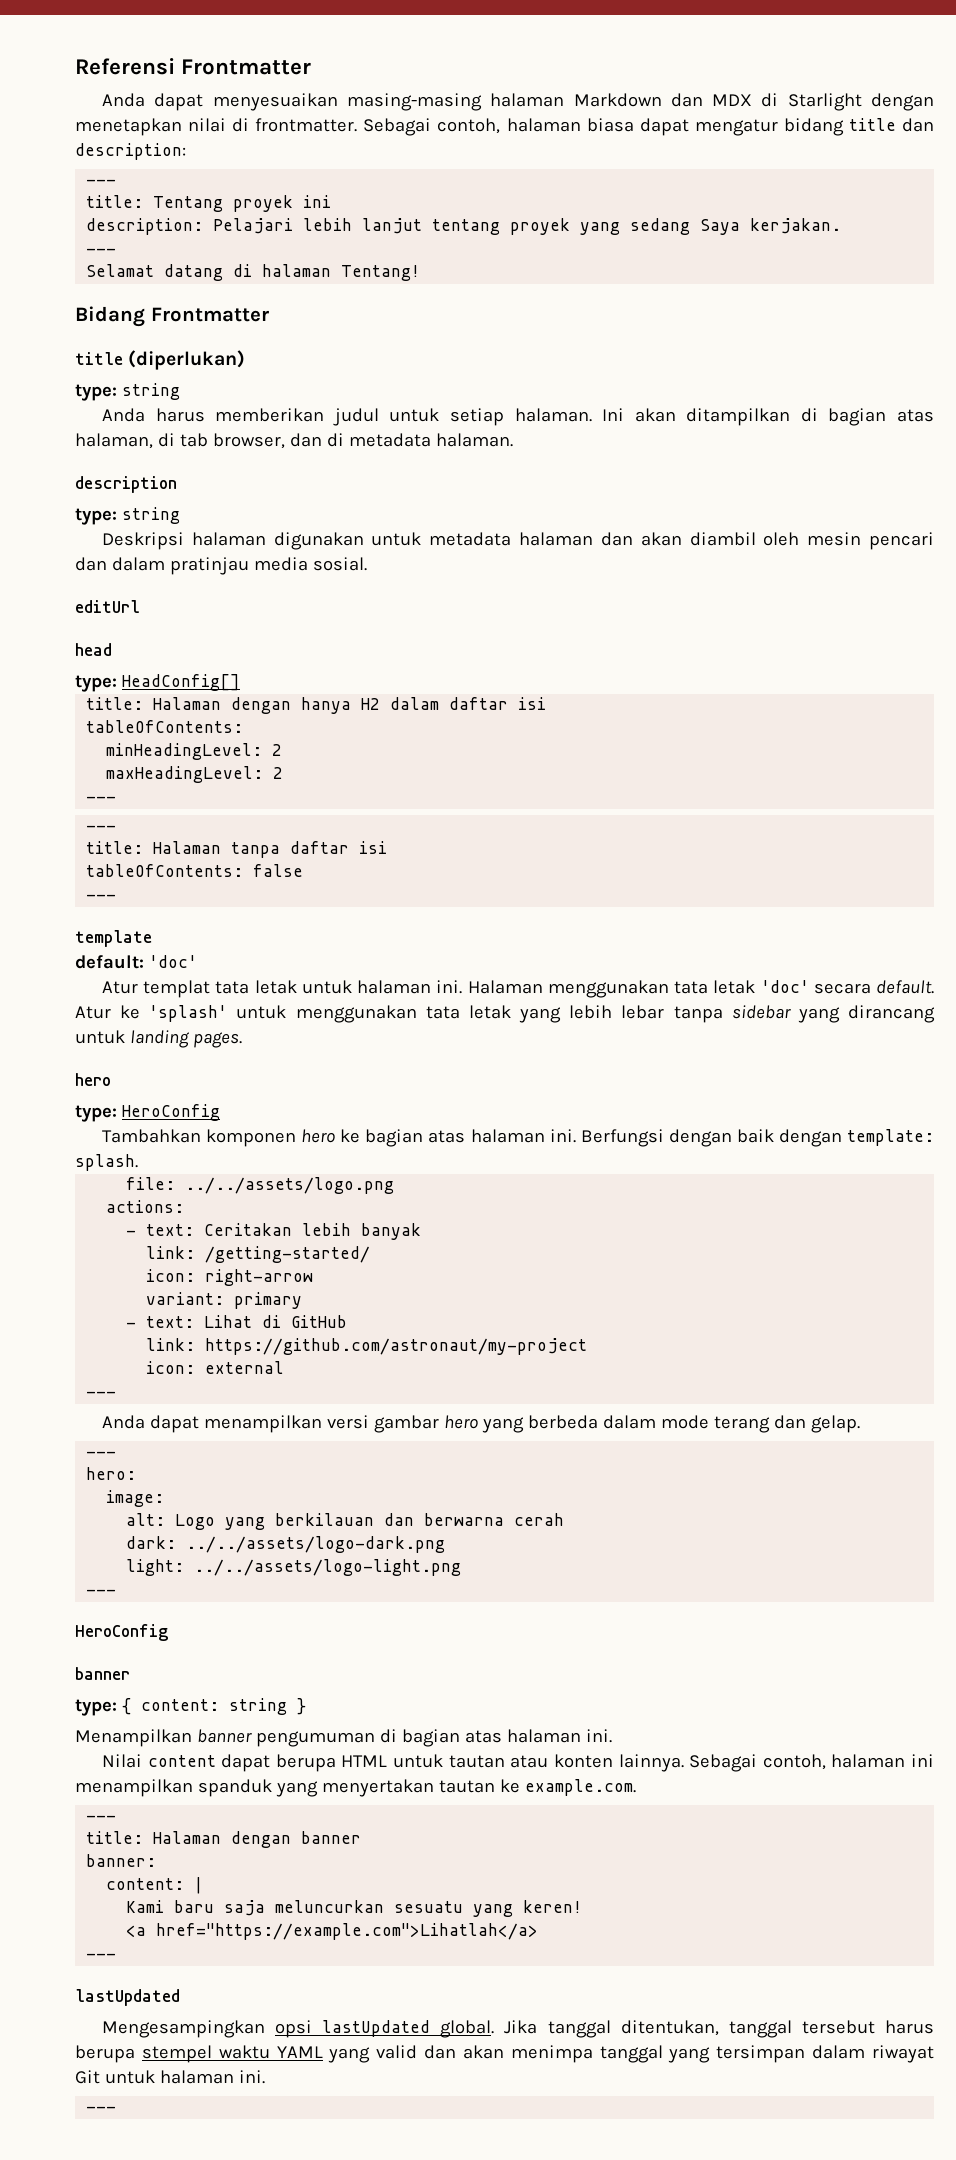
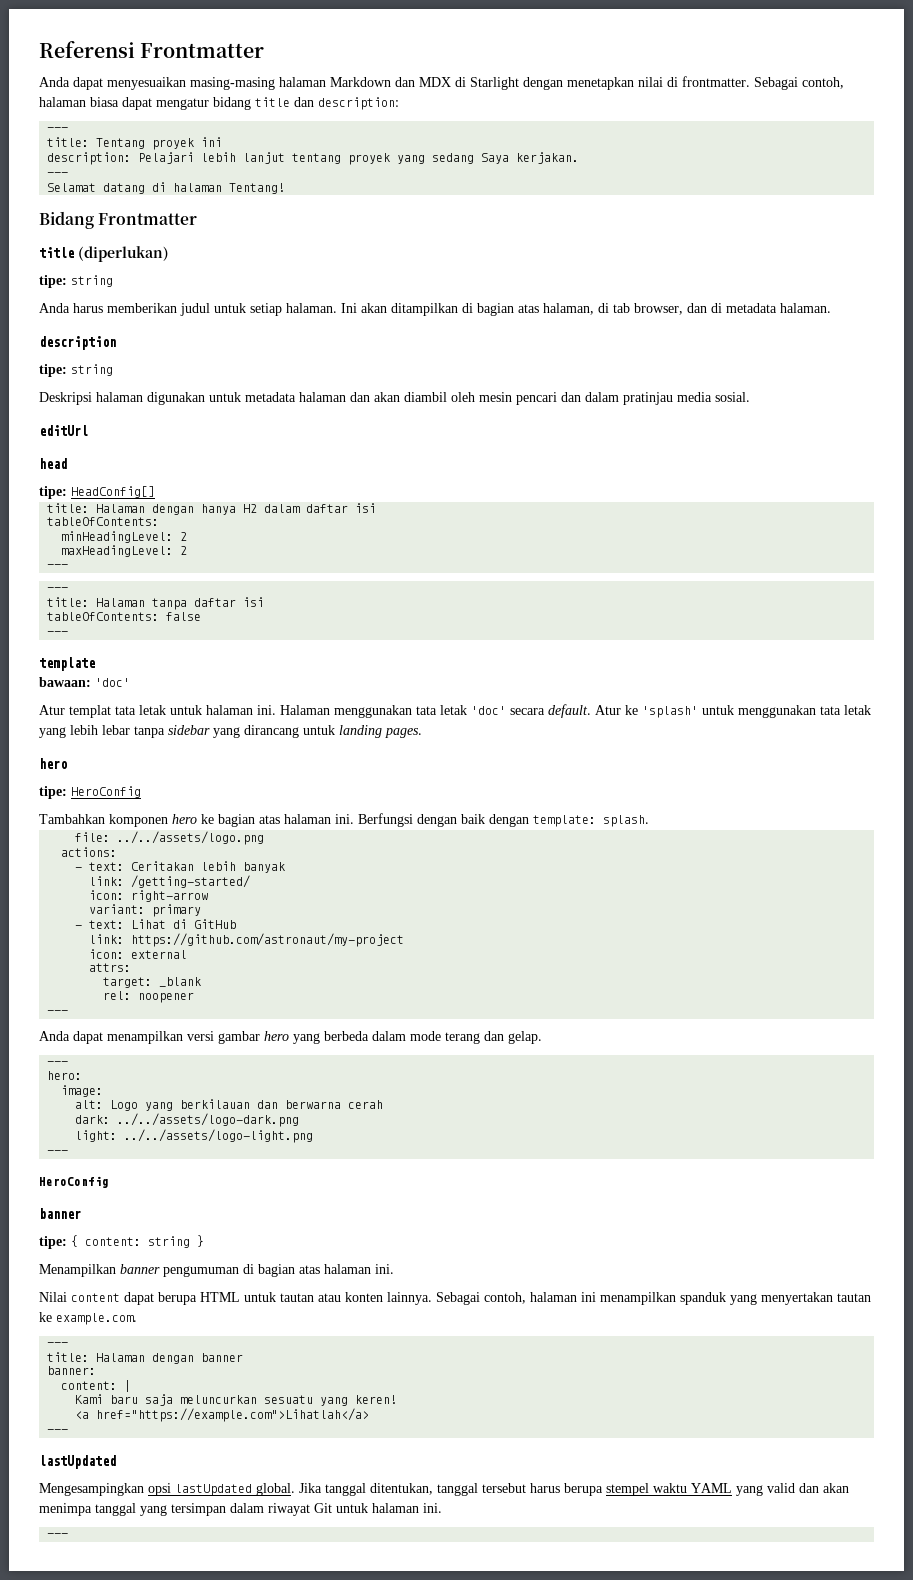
[75,384,117,401] type: -> [39,275,67,288] tipe:
[75,508,117,525] type: -> [39,364,67,377] tipe:
[75,675,117,692] type: -> [39,486,67,499] tipe:
[75,955,144,969] default: -> [39,677,91,687] bawaan:
[75,1105,117,1122] type: -> [39,786,67,799] tipe:
(285, 1367) none -> [89,963,132,972] [103,977,202,988] [103,991,195,1003] // attrs: // target: _blank // rel: noopener
[75,1699,117,1716] type: -> [39,1236,67,1249] tipe:

